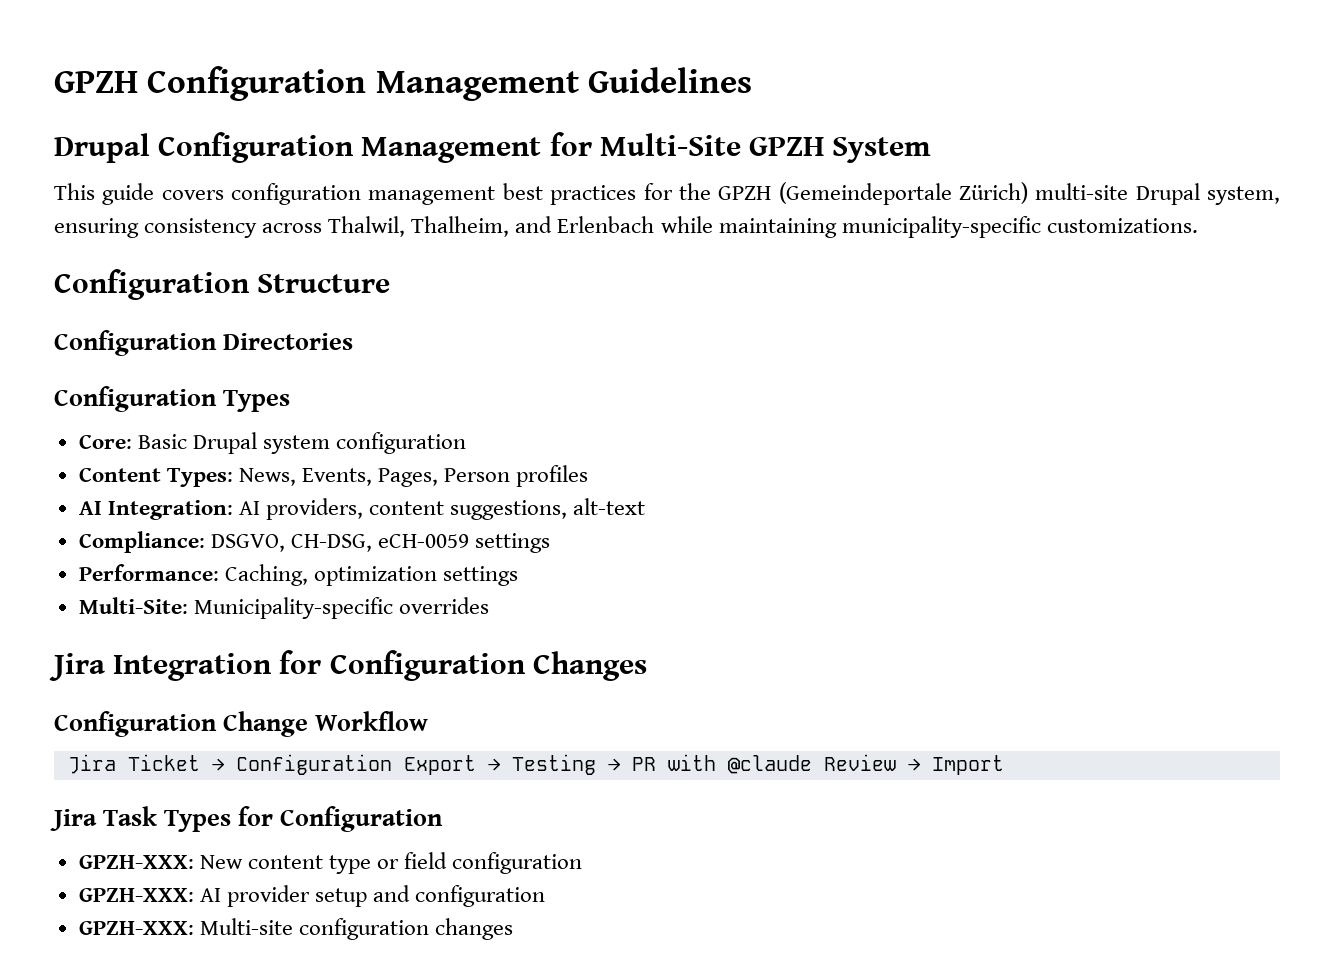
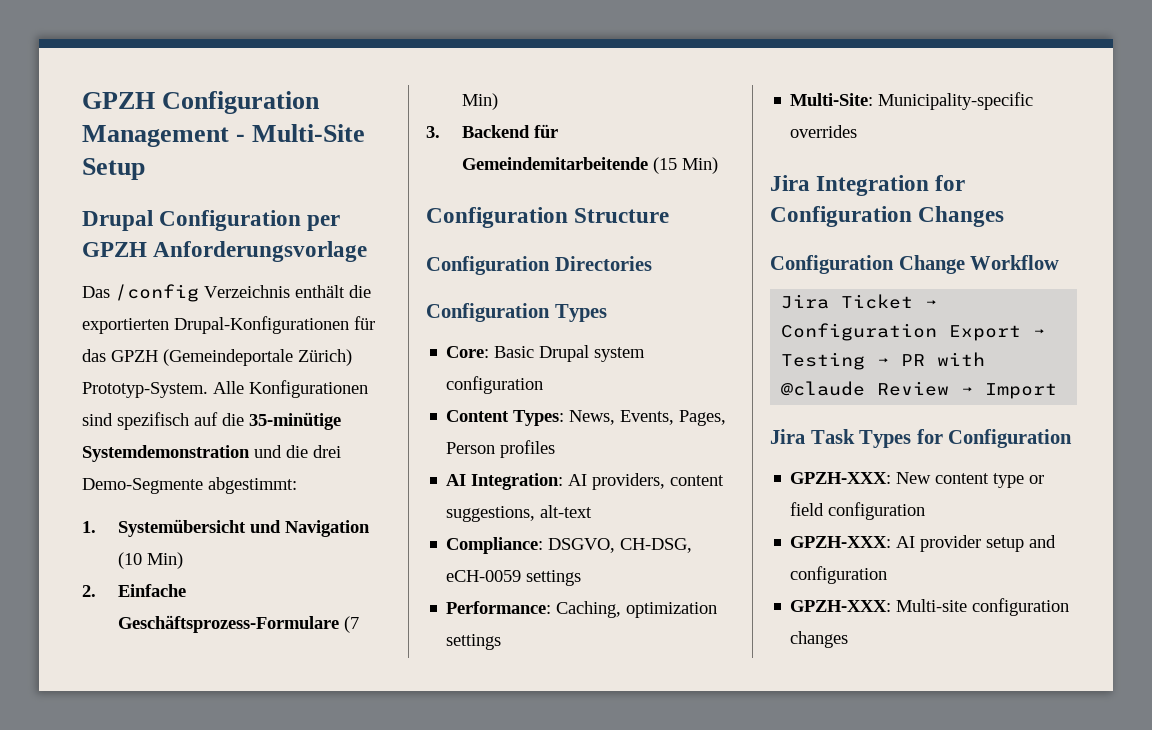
[588,67,753,93] Guidelines -> [236,124,366,142] [82,158,145,180] - Multi-Site Setup
[361,132,932,163] [54,182,1281,205] [54,216,1198,238] Management for Multi-Site GPZH System // This guide covers configuration management best practices for the GPZH (Gemeindeportale Zürich) multi-site Drupal system, ensuring consistency across Thalwil, Thalheim, and Erlenbach while maintaining municipality-specific customizations. -> [307,215,341,231] [82,241,368,262] [82,284,371,302] [82,316,375,334] [82,349,352,366] [82,380,368,398] [82,412,341,430] [82,445,341,462] [82,477,297,494] [82,519,371,537] [118,552,184,569] [82,584,187,597] [118,615,360,633] [462,93,499,110] [426,124,559,138] [462,157,719,174] per GPZH Anforderungsvorlage // Das /config Verzeichnis enthält die exportierten Drupal-Konfigurationen für das GPZH (Gemeindeportale Zürich) Prototyp-System. Alle Konfigurationen sind spezifisch auf die 35-minütige Systemdemonstration und die drei Demo-Segmente abgestimmt: // 1. Systemübersicht und Navigation (10 Min) // 2. Einfache Geschäftsprozess-Formulare (7 Min) // 3. Backend für Gemeindemitarbeitende (15 Min)

